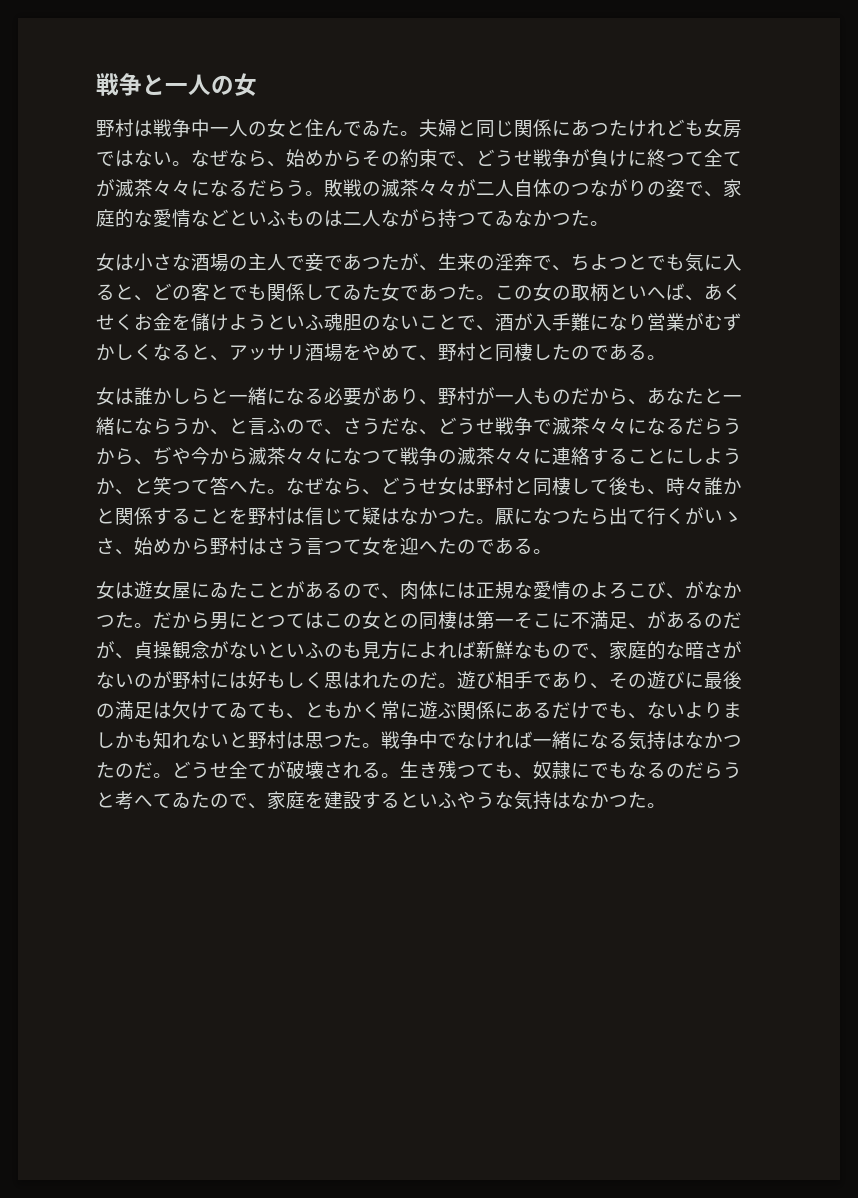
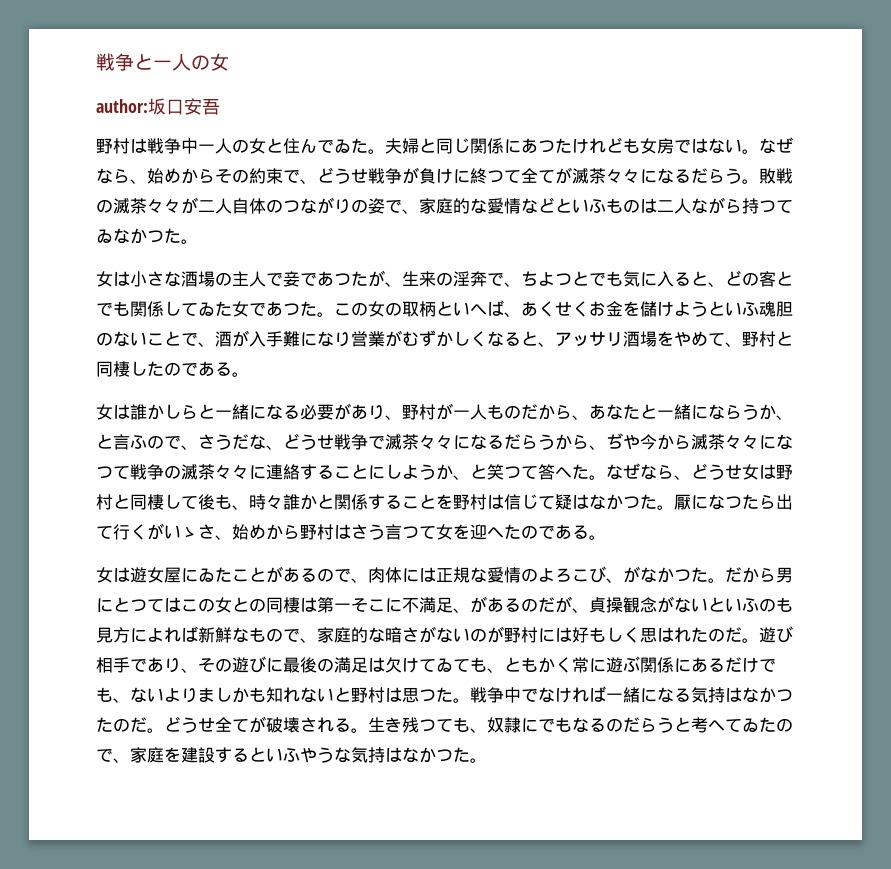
(257, 84) none -> [96,98,220,115] // author:坂口安吾

